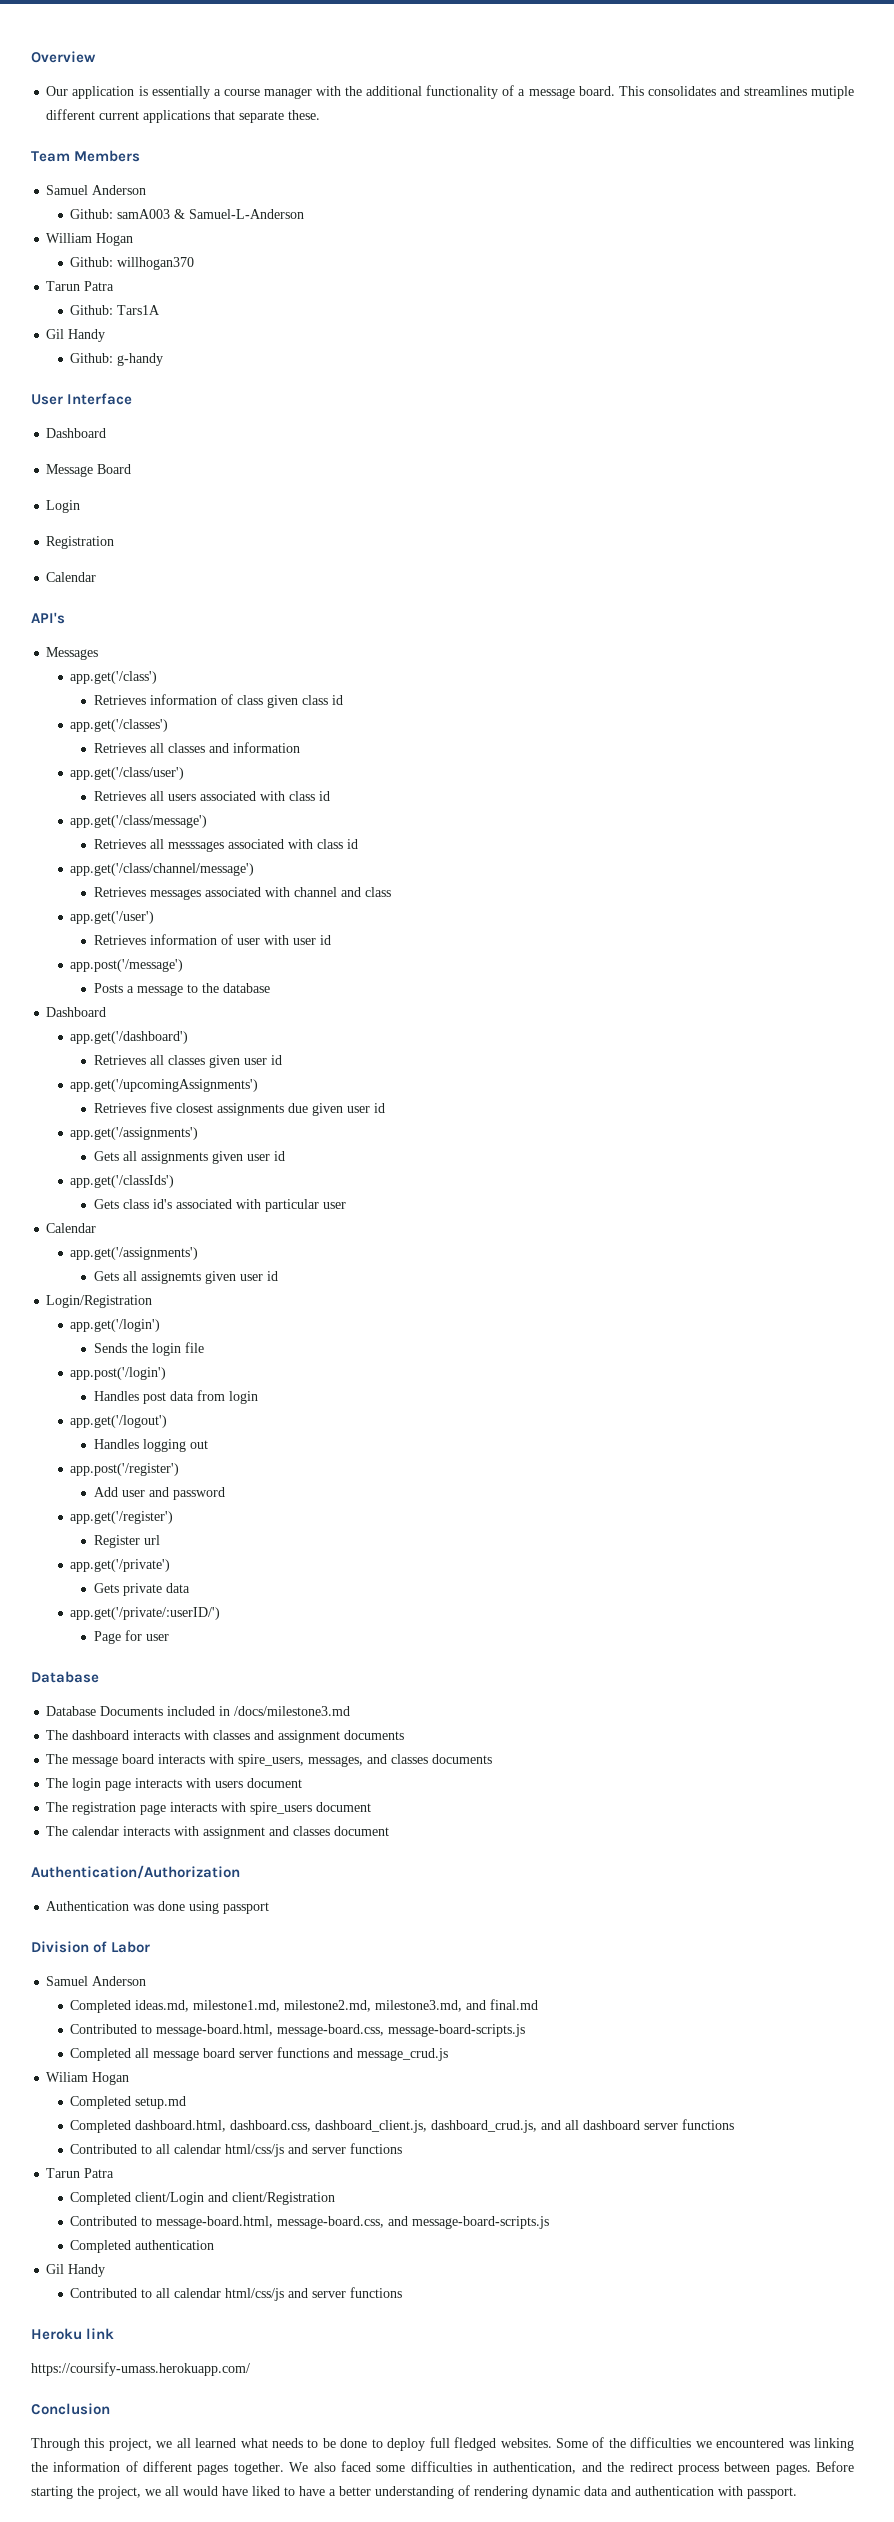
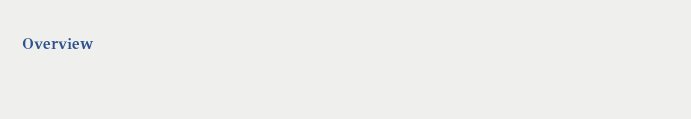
[46,85,855,99] [46,109,321,123] [31,150,141,162] [46,185,147,195] [70,209,305,219] [46,233,134,246] [70,257,195,270] [46,281,115,291] [70,305,161,315] [46,329,106,342] [70,353,164,366] [31,393,133,405] [46,428,107,438] [46,464,132,477] [46,500,81,513] [46,536,115,549] [46,572,97,582] [31,612,65,624] [46,647,99,660] [70,671,158,684] [94,694,344,708] [70,719,169,732] [94,742,301,753] [70,767,185,780] [94,791,331,801] [70,815,208,828] [94,839,359,852] [70,863,255,876] [94,887,392,900] [70,911,155,924] [94,934,332,945] [70,959,184,972] [94,983,271,996] [46,1007,107,1017] [70,1031,189,1044] [94,1055,283,1068] [70,1079,259,1092] [94,1102,386,1116] [70,1127,199,1140] [94,1151,286,1164] [70,1175,175,1188] [94,1199,347,1212] [46,1223,97,1233] [70,1247,199,1260] [94,1271,279,1284] [46,1295,153,1308] [70,1319,161,1332] [94,1342,205,1356] [70,1367,167,1380] [94,1390,259,1404] [70,1415,168,1428] [94,1439,209,1452] [70,1463,180,1476] [94,1487,226,1500] [70,1511,174,1524] [94,1535,161,1548] [70,1559,171,1572] [94,1583,191,1596] [70,1607,221,1620] [94,1630,170,1644] [31,1671,99,1683] [46,1706,351,1716] [46,1730,405,1743] [46,1754,493,1767] [46,1778,303,1791] [46,1802,372,1815] [46,1826,390,1839] [31,1865,240,1879] [46,1901,270,1914] [31,1941,151,1953] [46,1976,147,1986] [70,1999,539,2013] [70,2024,526,2037] [70,2047,449,2061] [46,2072,130,2085] [70,2096,187,2109] [70,2119,735,2133] [70,2143,403,2157] [46,2168,115,2178] [70,2192,336,2205] [70,2216,550,2229] [70,2240,215,2253] [46,2264,106,2277] [70,2287,403,2301] [31,2328,115,2340] [31,2362,250,2376] [31,2403,110,2415] [31,2437,854,2451] [31,2461,854,2475] [31,2485,797,2499] // Our application is essentially a course manager with the additional functionality of a message board. This consolidates and streamlines mutiple different current applications that separate these. // Team Members // Samuel Anderson // Github: samA003 & Samuel-L-Anderson // William Hogan // Github: willhogan370 // Tarun Patra // Github: Tars1A // Gil Handy // Github: g-handy // User Interface // Dashboard // Message Board // Login // Registration // Calendar // API's // Messages // app.get('/class') // Retrieves information of class given class id // app.get('/classes') // Retrieves all classes and information // app.get('/class/user') // Retrieves all users associated with class id // app.get('/class/message') // Retrieves all messsages associated with class id // app.get('/class/channel/message') // Retrieves messages associated with channel and class // app.get('/user') // Retrieves information of user with user id // app.post('/message') // Posts a message to the database // Dashboard // app.get('/dashboard') // Retrieves all classes given user id // app.get('/upcomingAssignments') // Retrieves five closest assignments due given user id // app.get('/assignments') // Gets all assignments given user id // app.get('/classIds') // Gets class id's associated with particular user // Calendar // app.get('/assignments') // Gets all assignemts given user id // Login/Registration // app.get('/login') // Sends the login file // app.post('/login') // Handles post data from login // app.get('/logout') // Handles logging out // app.post('/register') // Add user and password // app.get('/register') // Register url // app.get('/private') // Gets private data // app.get('/private/:userID/') // Page for user // Database // Database Documents included in /docs/milestone3.md // The dashboard interacts with classes and assignment documents // The message board interacts with spire_users, messages, and classes documents // The login page interacts with users document // The registration page interacts with spire_users document // The calendar interacts with assignment and classes document // Authentication/Authorization // Authentication was done using passport // Division of Labor // Samuel Anderson // Completed ideas.md, milestone1.md, milestone2.md, milestone3.md, and final.md // Contributed to message-board.html, message-board.css, message-board-scripts.js // Completed all message board server functions and message_crud.js // Wiliam Hogan // Completed setup.md // Completed dashboard.html, dashboard.css, dashboard_client.js, dashboard_crud.js, and all dashboard server functions // Contributed to all calendar html/css/js and server functions // Tarun Patra // Completed client/Login and client/Registration // Contributed to message-board.html, message-board.css, and message-board-scripts.js // Completed authentication // Gil Handy // Contributed to all calendar html/css/js and server functions // Heroku link // https://coursify-umass.herokuapp.com/ // Conclusion // Through this project, we all learned what needs to be done to deploy full fledged websites. Some of the difficulties we encountered was linking the information of different pages together. We also faced some difficulties in authentication, and the redirect process between pages. Before starting the project, we all would have liked to have a better understanding of rendering dynamic data and authentication with passport. -> (94, 43) none

